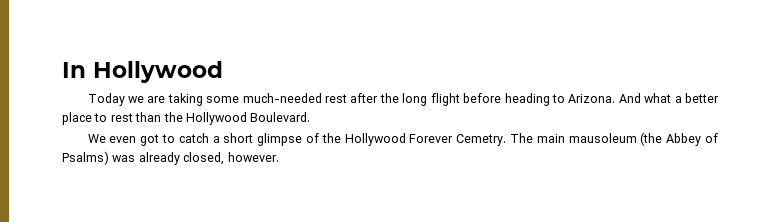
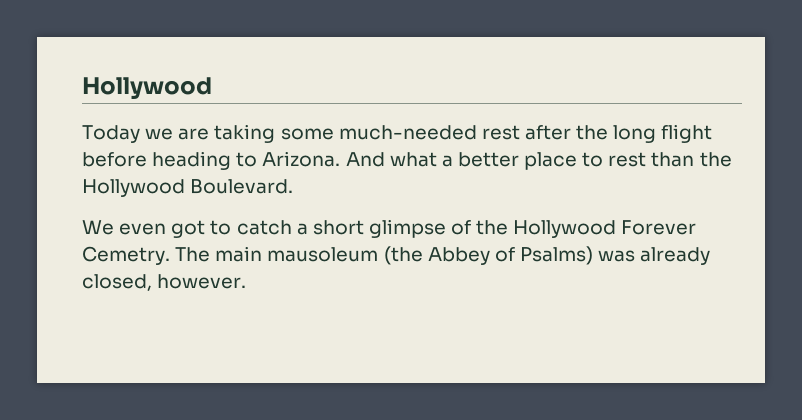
[62,62,86,78] In -> (82, 88) none

